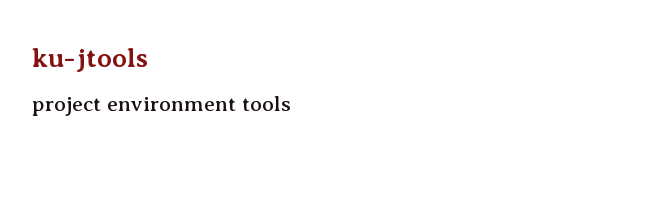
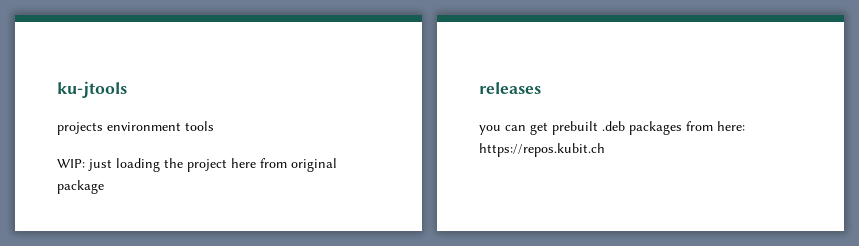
[32,97,101,116] project -> [57,122,103,135] projects
(291, 103) none -> [57,158,337,172] [57,180,104,194] [479,82,541,94] [479,121,745,135] [479,143,605,157] // WIP: just loading the project here from original package // releases // you can get prebuilt .deb packages from here: https://repos.kubit.ch

